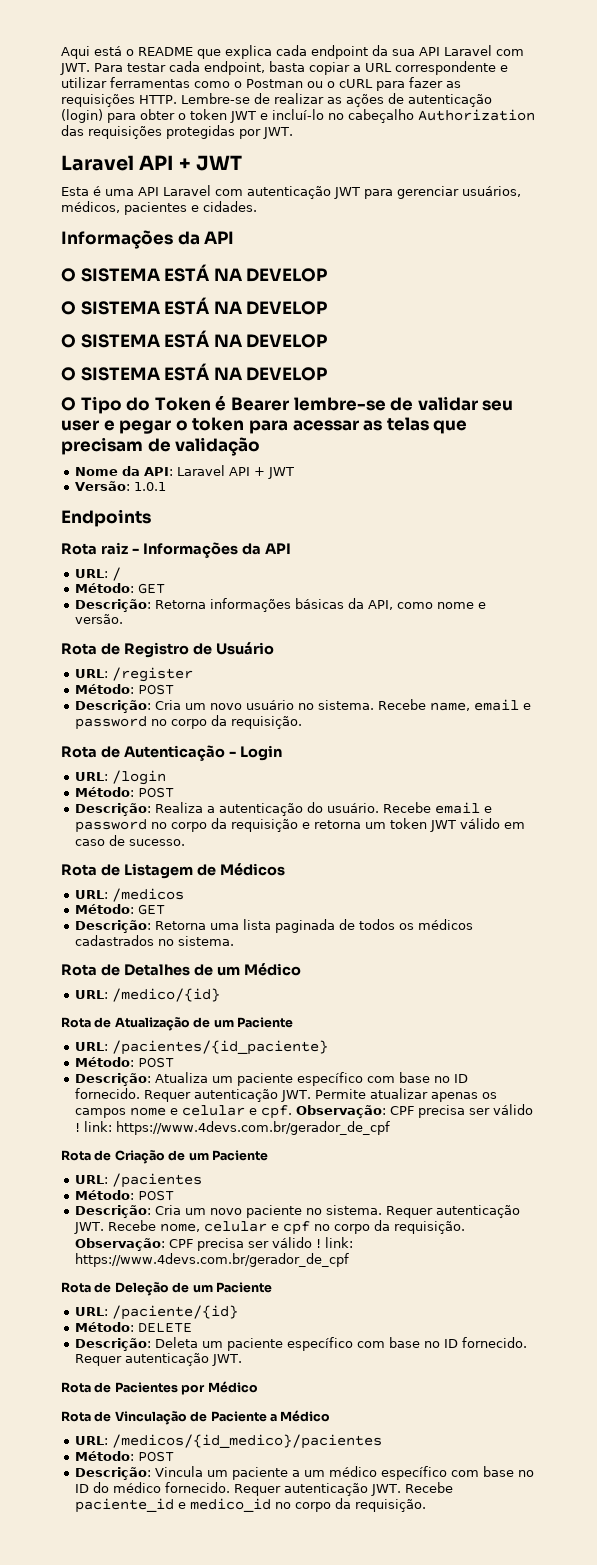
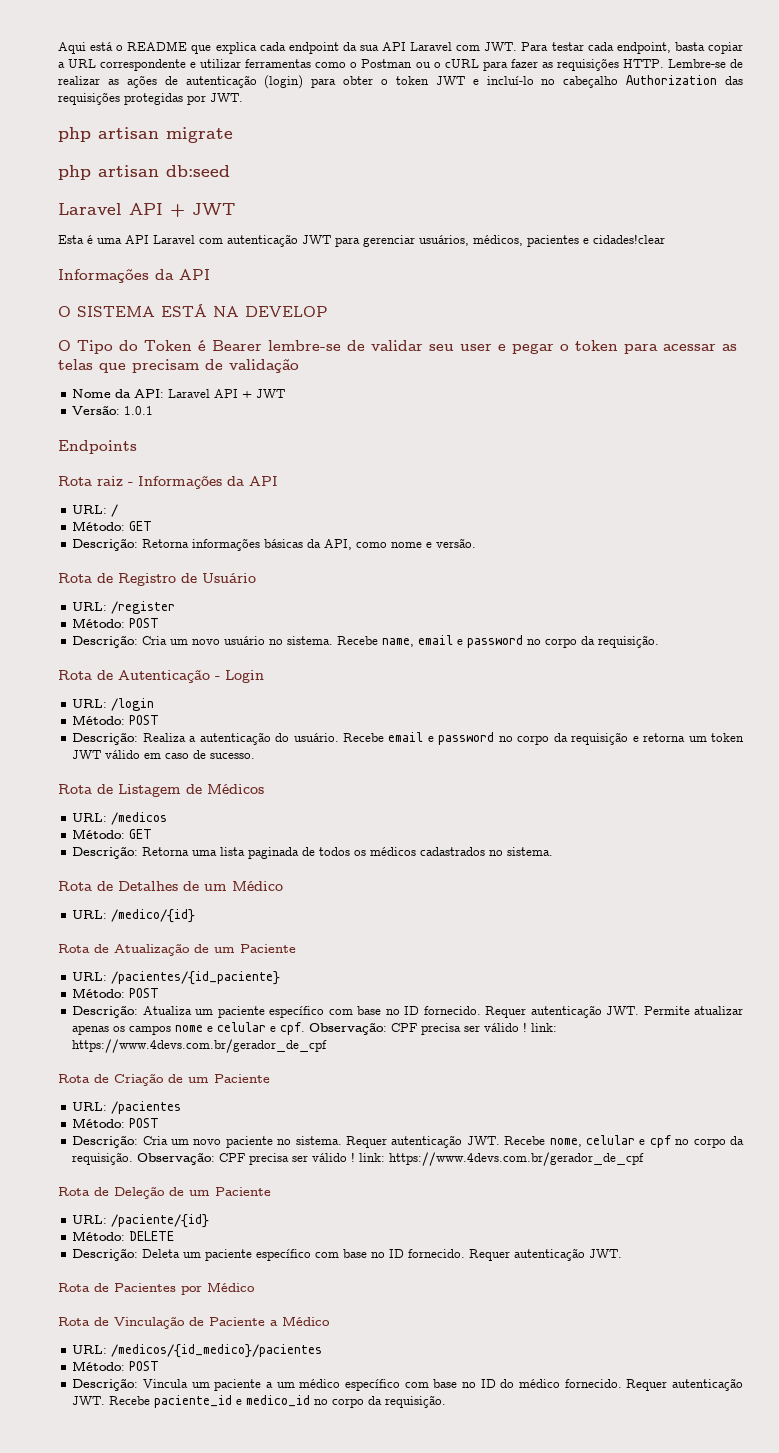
(293, 133) none -> [58,127,233,143] [58,165,230,180] // php artisan migrate // php artisan db:seed
[203,201,257,212] cidades. -> [593,234,665,244] cidades!clear
[61,297,328,315] [61,330,328,348] [61,363,328,381] // O SISTEMA ESTÁ NA DEVELOP // O SISTEMA ESTÁ NA DEVELOP // O SISTEMA ESTÁ NA DEVELOP -> (328, 311) none

